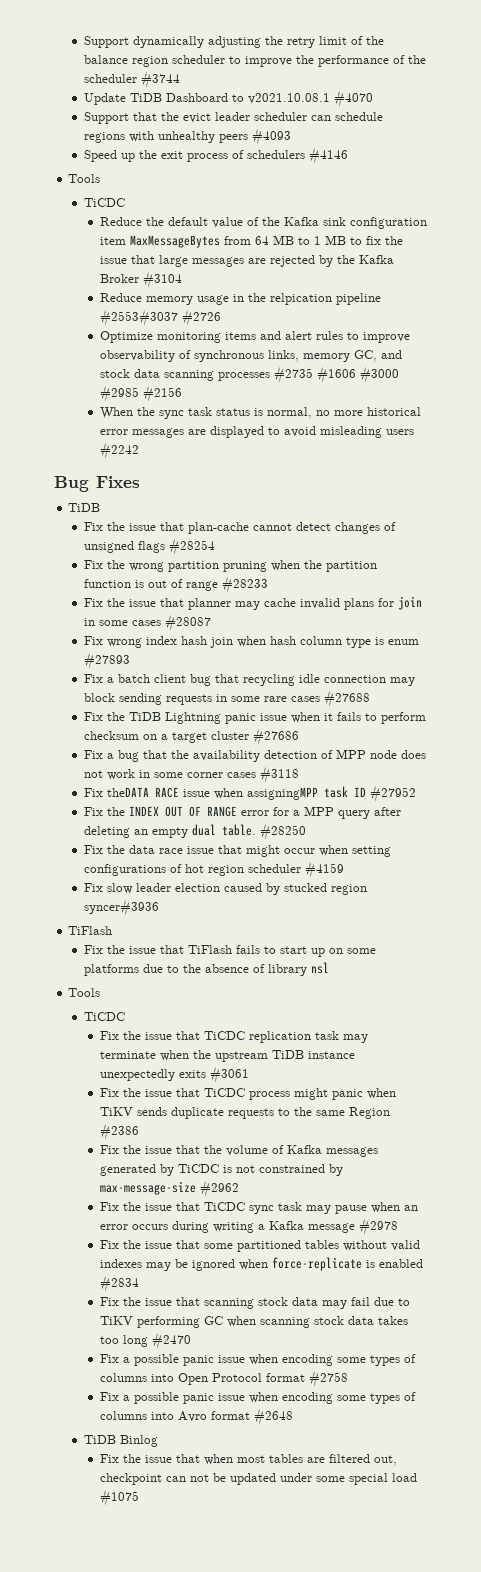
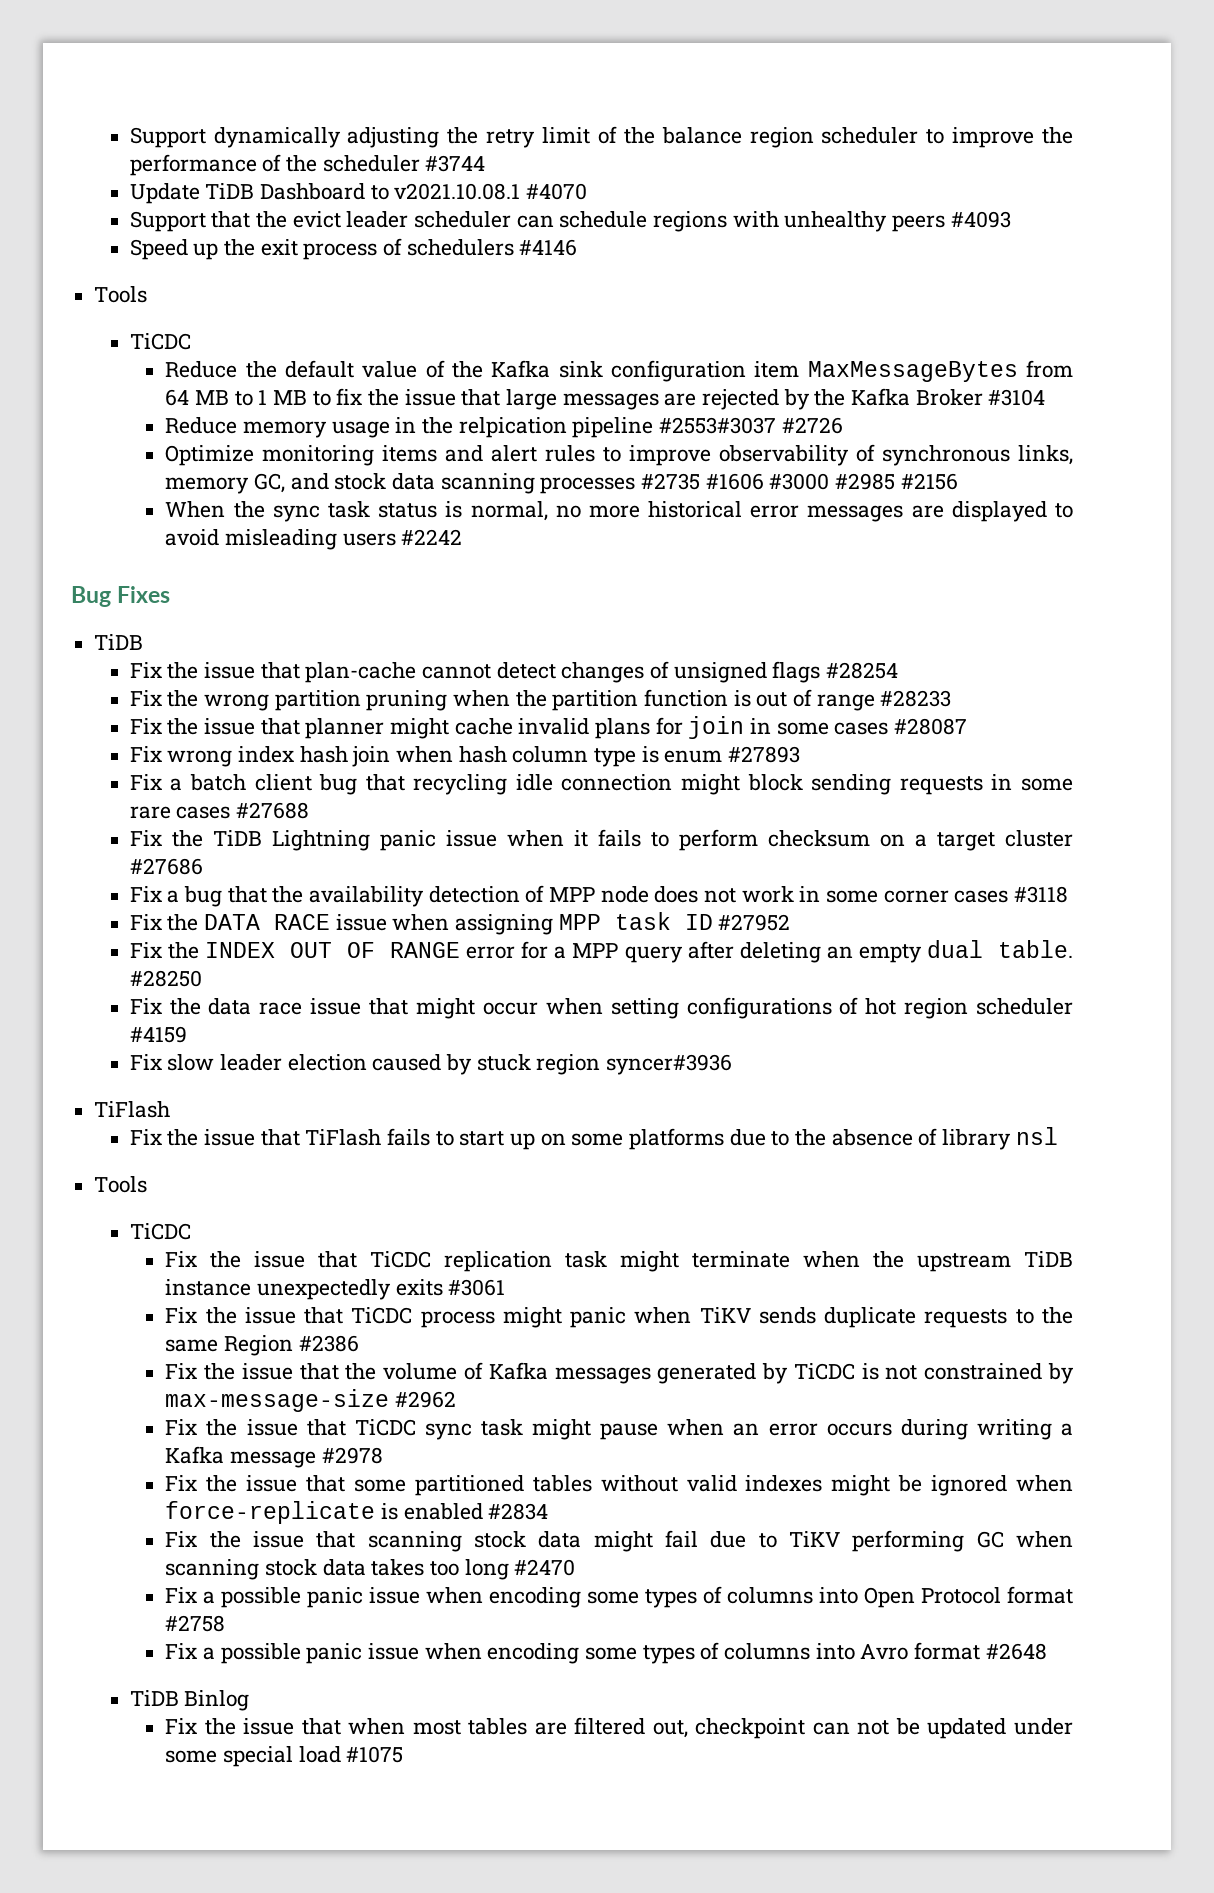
[234,601,260,610] may -> [390,718,450,739] might
[389,677,415,686] may -> [681,774,741,795] might
[106,787,149,797] theDATA -> [167,914,261,931] the DATA
[246,787,318,800] assigningMPP -> [455,914,601,935] assigning MPP
[283,883,327,892] stucked -> [476,1054,531,1071] stuck
[342,1034,368,1043] may -> [620,1251,680,1272] might
[305,1205,331,1214] may -> [532,1419,592,1440] might
[145,1262,171,1271] may -> [831,1475,891,1496] might
[321,1300,347,1309] may -> [593,1531,653,1552] might

